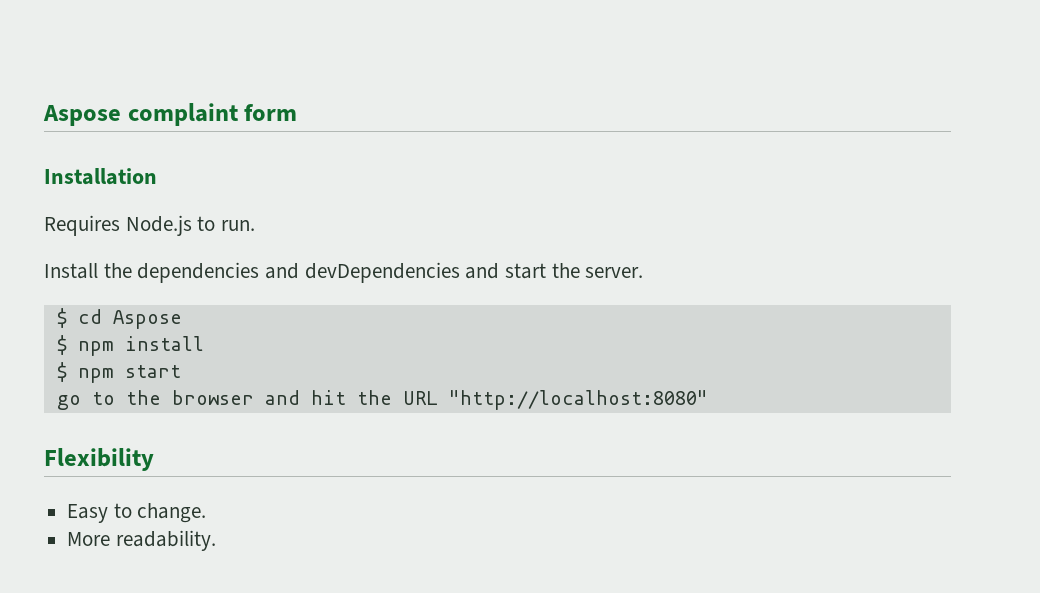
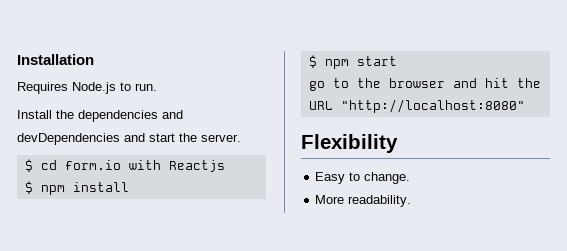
[43,103,298,126] Aspose complaint form // -> (17, 59) none
[112,310,182,329] Aspose -> [64,160,225,172] form.io with Reactjs

